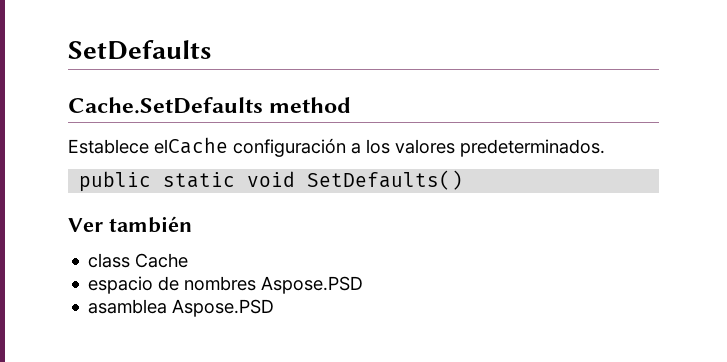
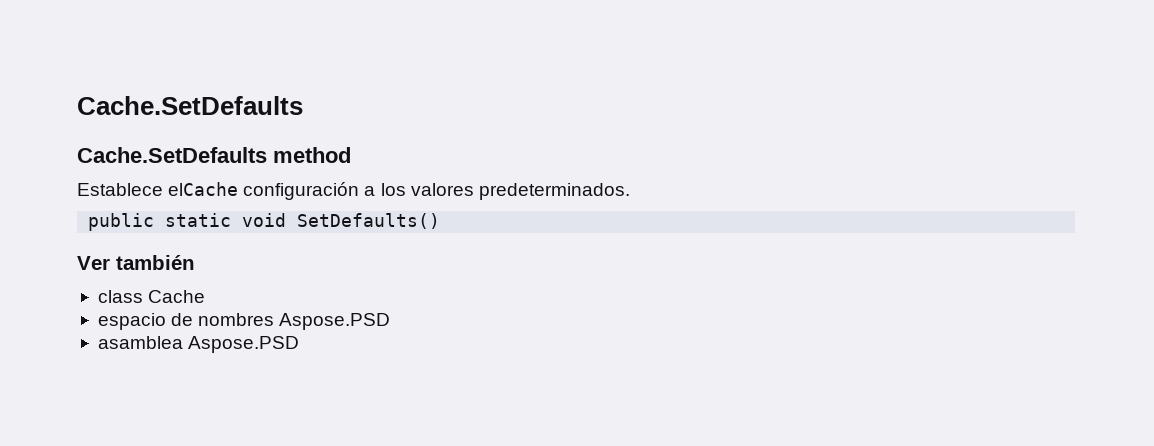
[68,40,212,60] SetDefaults -> [77,96,303,115] Cache.SetDefaults

